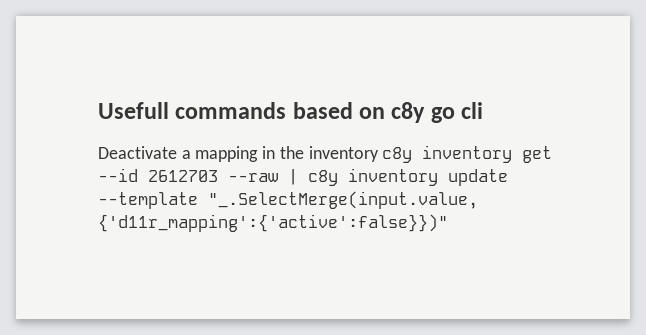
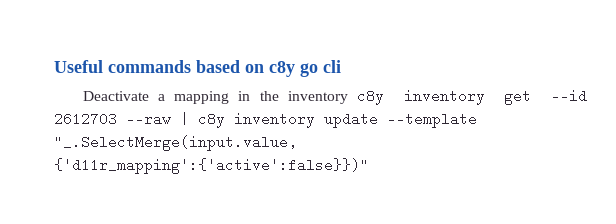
[98,102,169,119] Usefull -> [54,60,103,73] Useful

